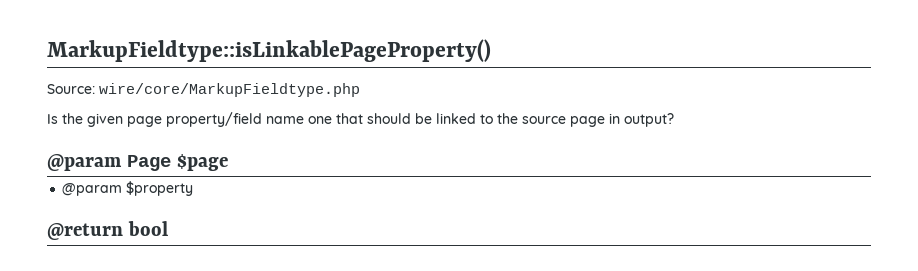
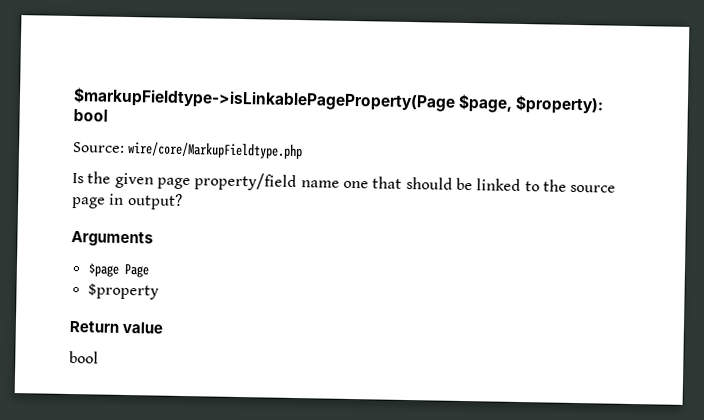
[47,39,491,62] MarkupFieldtype::isLinkablePageProperty() -> [73,87,605,115] [73,109,108,122] $markupFieldtype->isLinkablePageProperty(Page $page, $property): bool
[47,154,122,171] @param -> [71,231,153,247] [87,263,120,277] Arguments // $page
[176,154,228,171] [62,183,123,196] $page // @param -> (149, 270) //
[47,223,123,240] @return -> [69,320,164,334] Return value //

